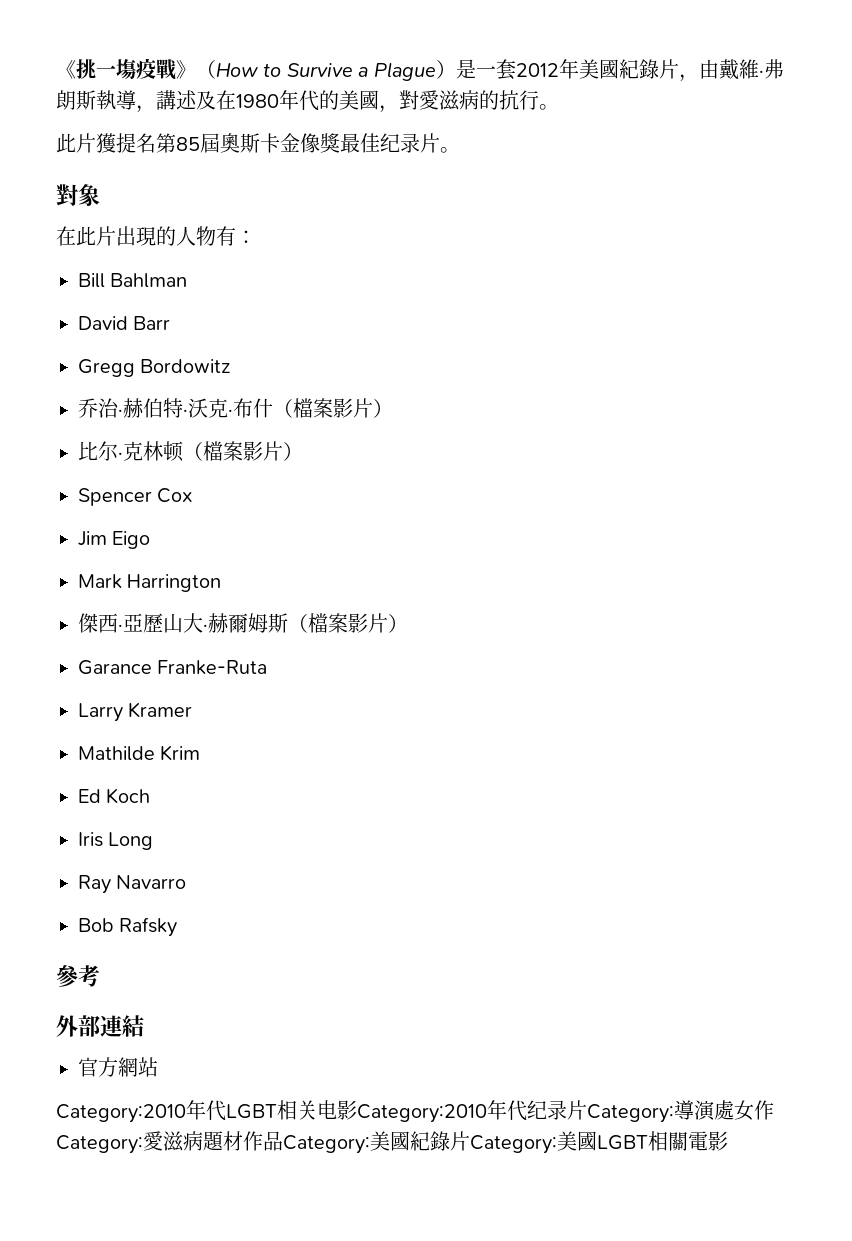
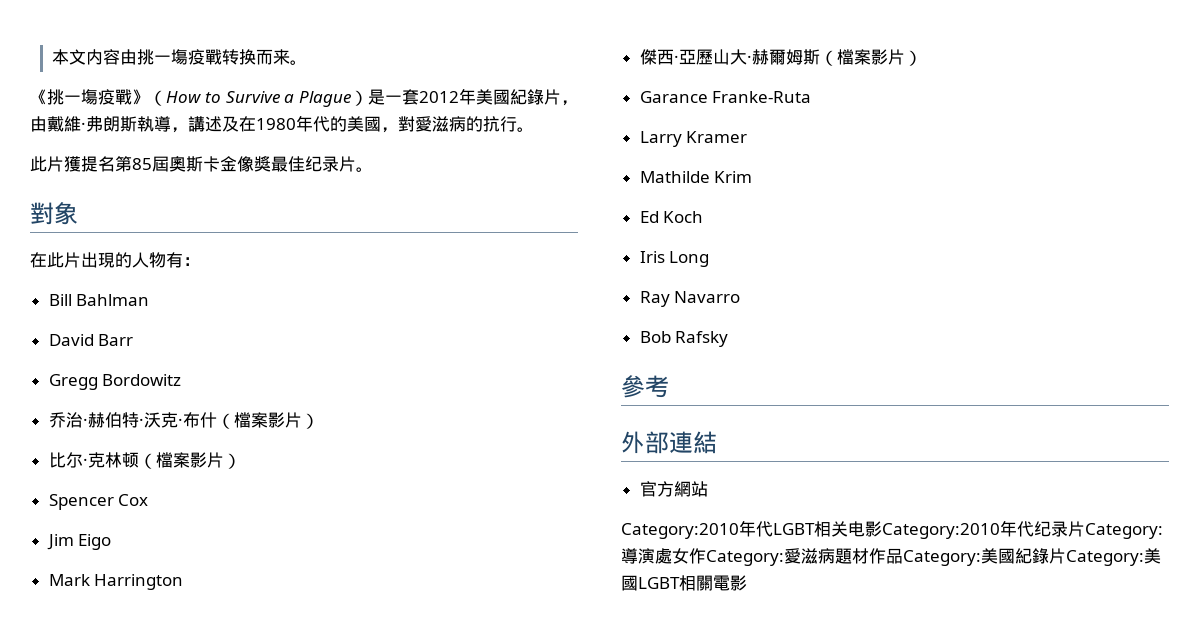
(56, 69) none -> [52,49,308,65] 本文内容由挑一塲疫戰转换而来。 //

